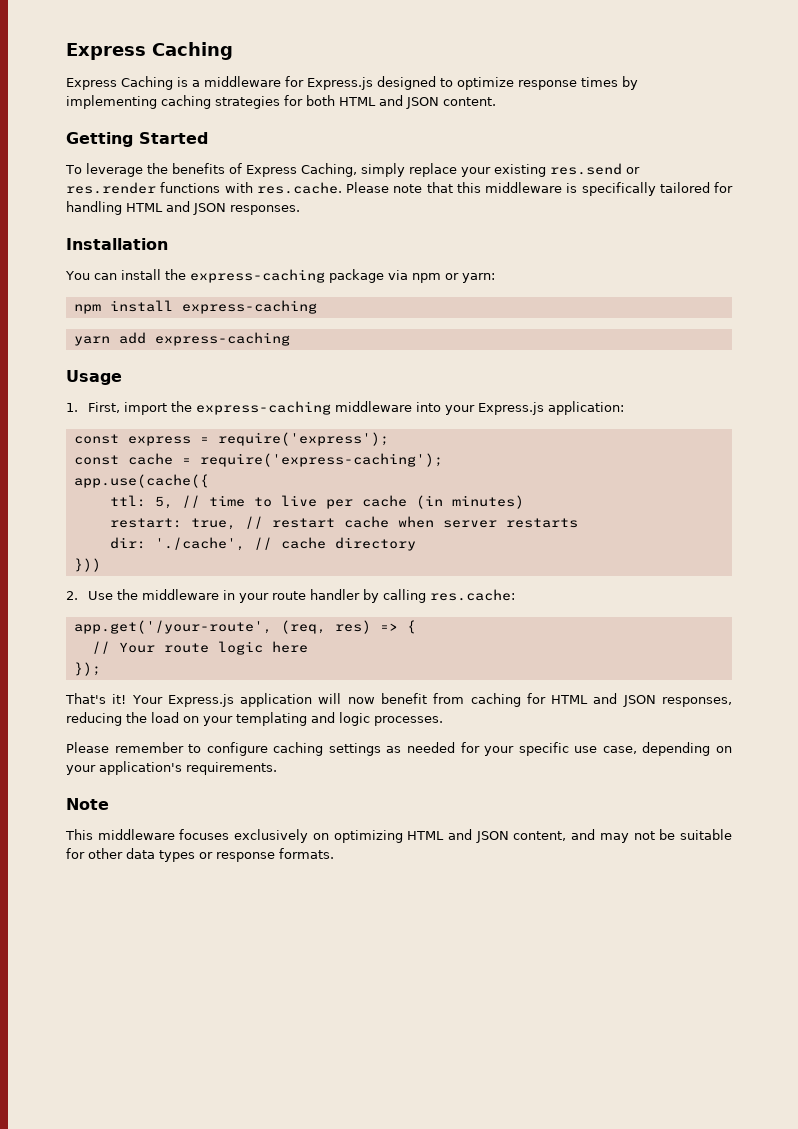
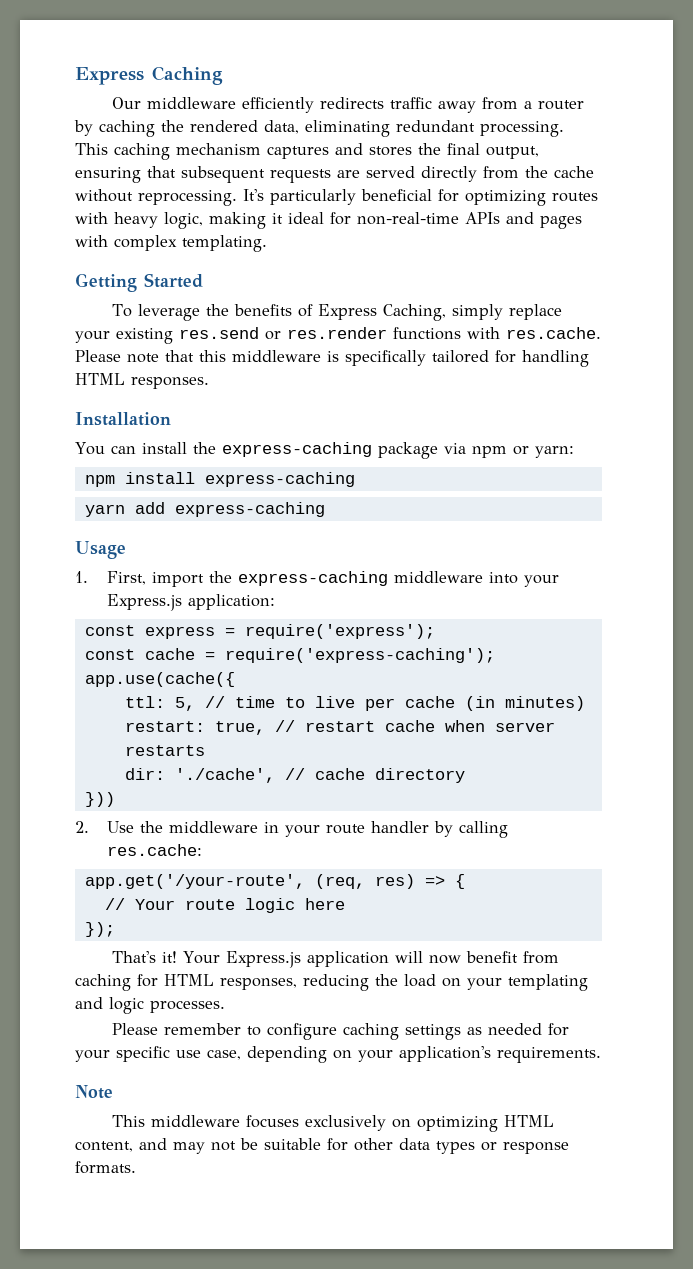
[66,76,638,90] [66,95,496,109] Express Caching is a middleware for Express.js designed to optimize response times by implementing caching strategies for both HTML and JSON content. -> [111,97,584,113] [74,120,564,137] [75,143,539,160] [75,166,594,183] [75,189,598,206] [75,212,582,229] [75,235,267,252] Our middleware efficiently redirects traffic away from a router by caching the rendered data, eliminating redundant processing. This caching mechanism captures and stores the final output, ensuring that subsequent requests are served directly from the cache without reprocessing. It's particularly beneficial for optimizing routes with heavy logic, making it ideal for non-real-time APIs and pages with complex templating.
[166,201,226,215] and JSON -> (125, 379) none
[593,693,656,707] and JSON -> (214, 980) none
[448,829,509,843] and JSON -> (554, 1121) none

